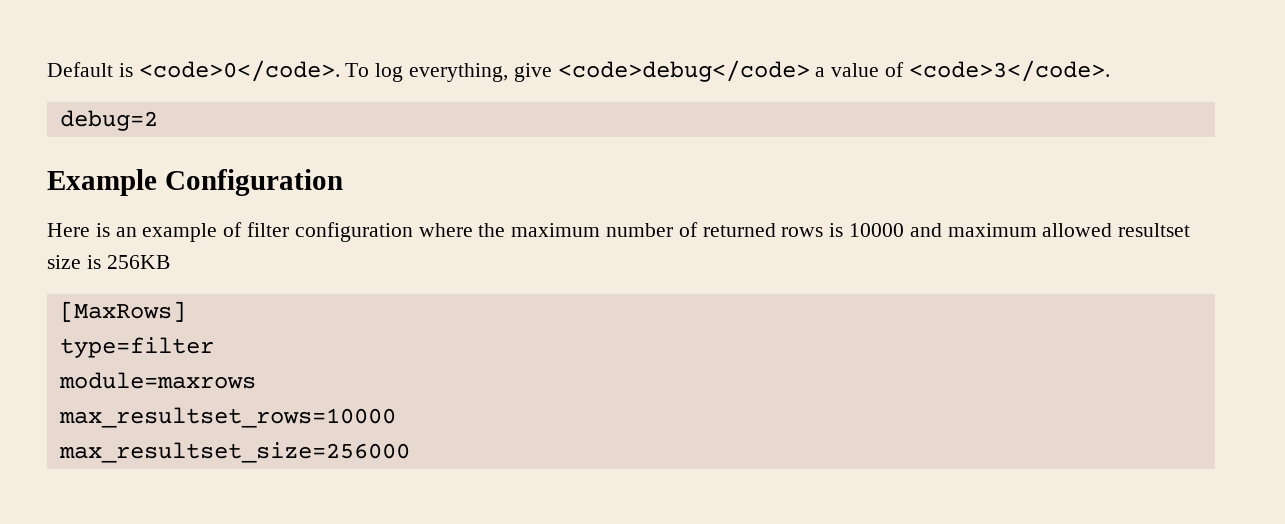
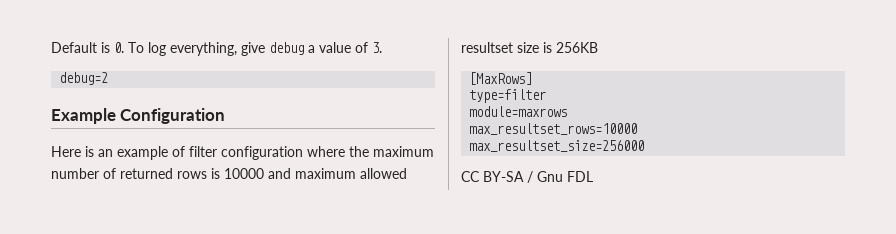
[138,60,340,82] <code>0</code>. -> [114,42,124,53] 0.
[557,60,810,82] <code>debug</code> -> [269,42,304,55] debug
[908,60,1110,82] <code>3</code>. -> [372,42,382,53] 3.
(410, 452) none -> [461,171,593,183] // CC BY-SA / Gnu FDL

